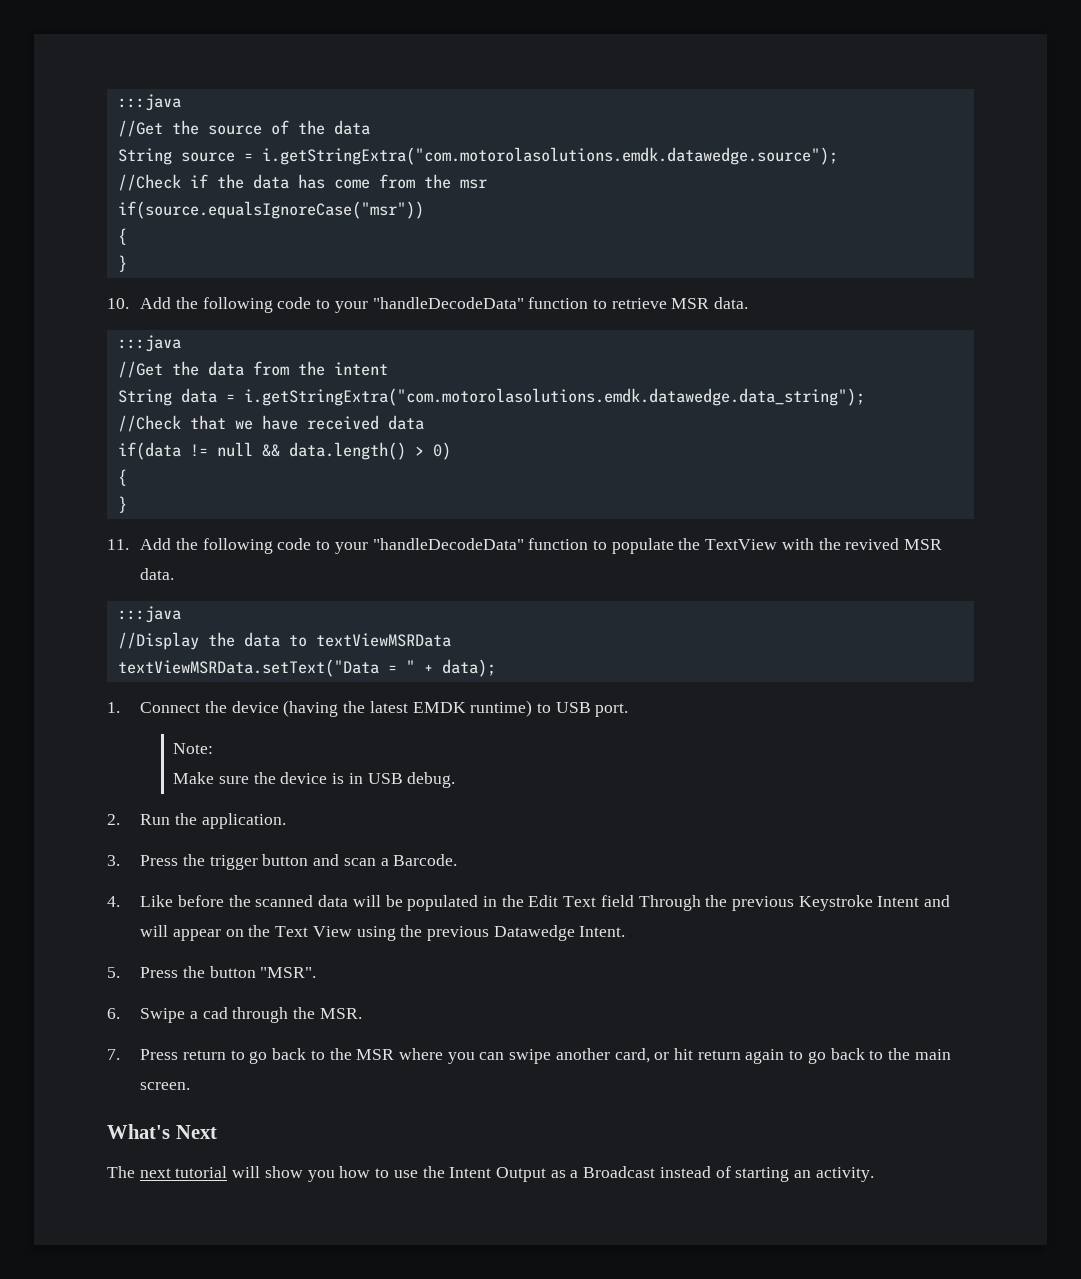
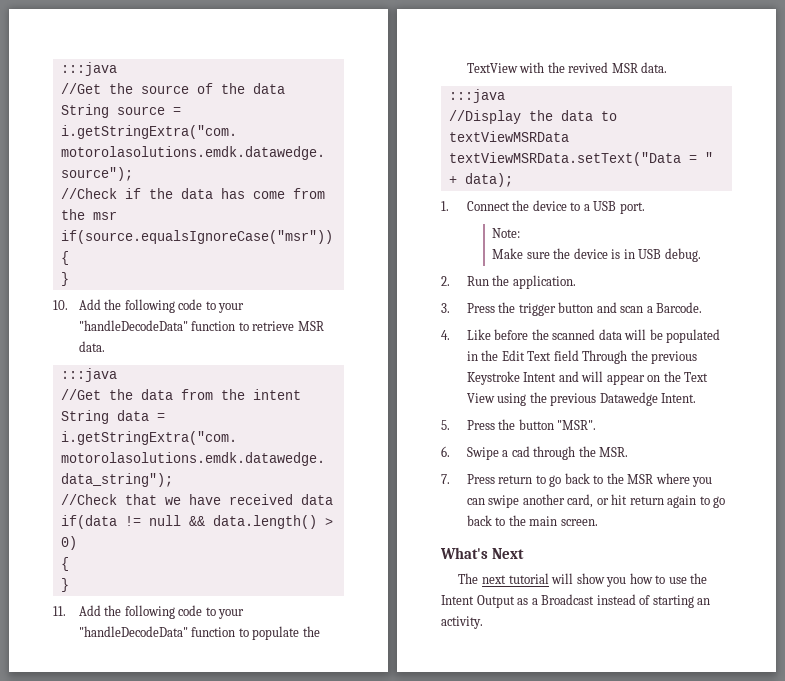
[283,700,551,717] (having the latest EMDK runtime) to -> [570,202,590,211] to a

